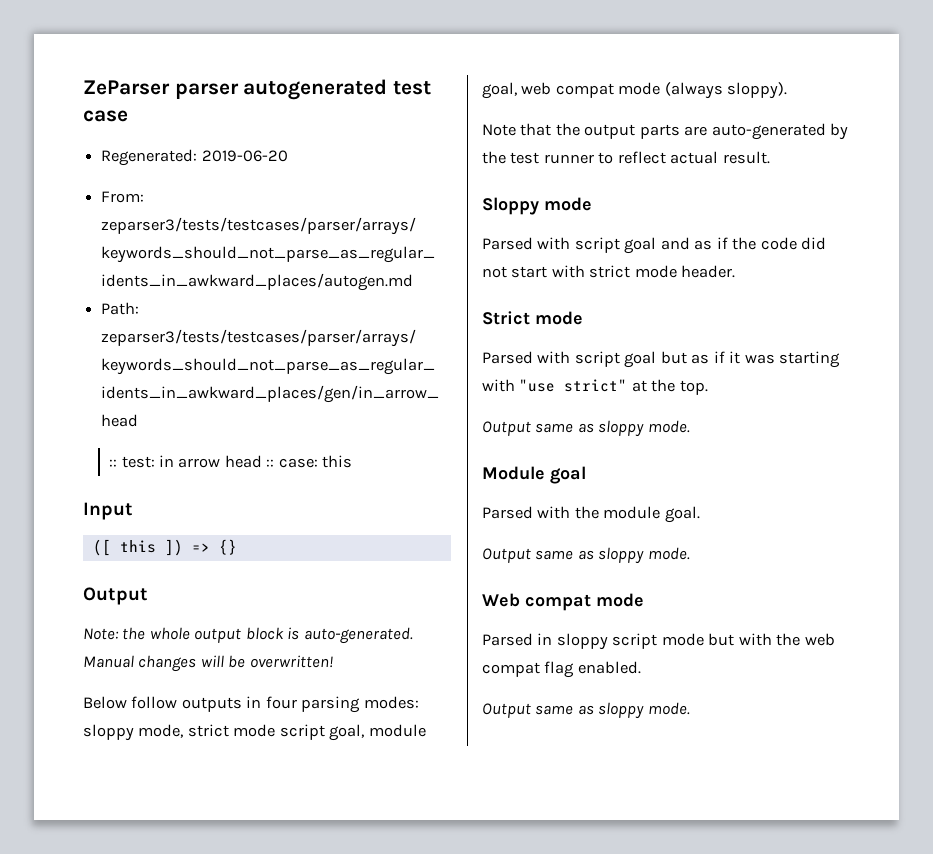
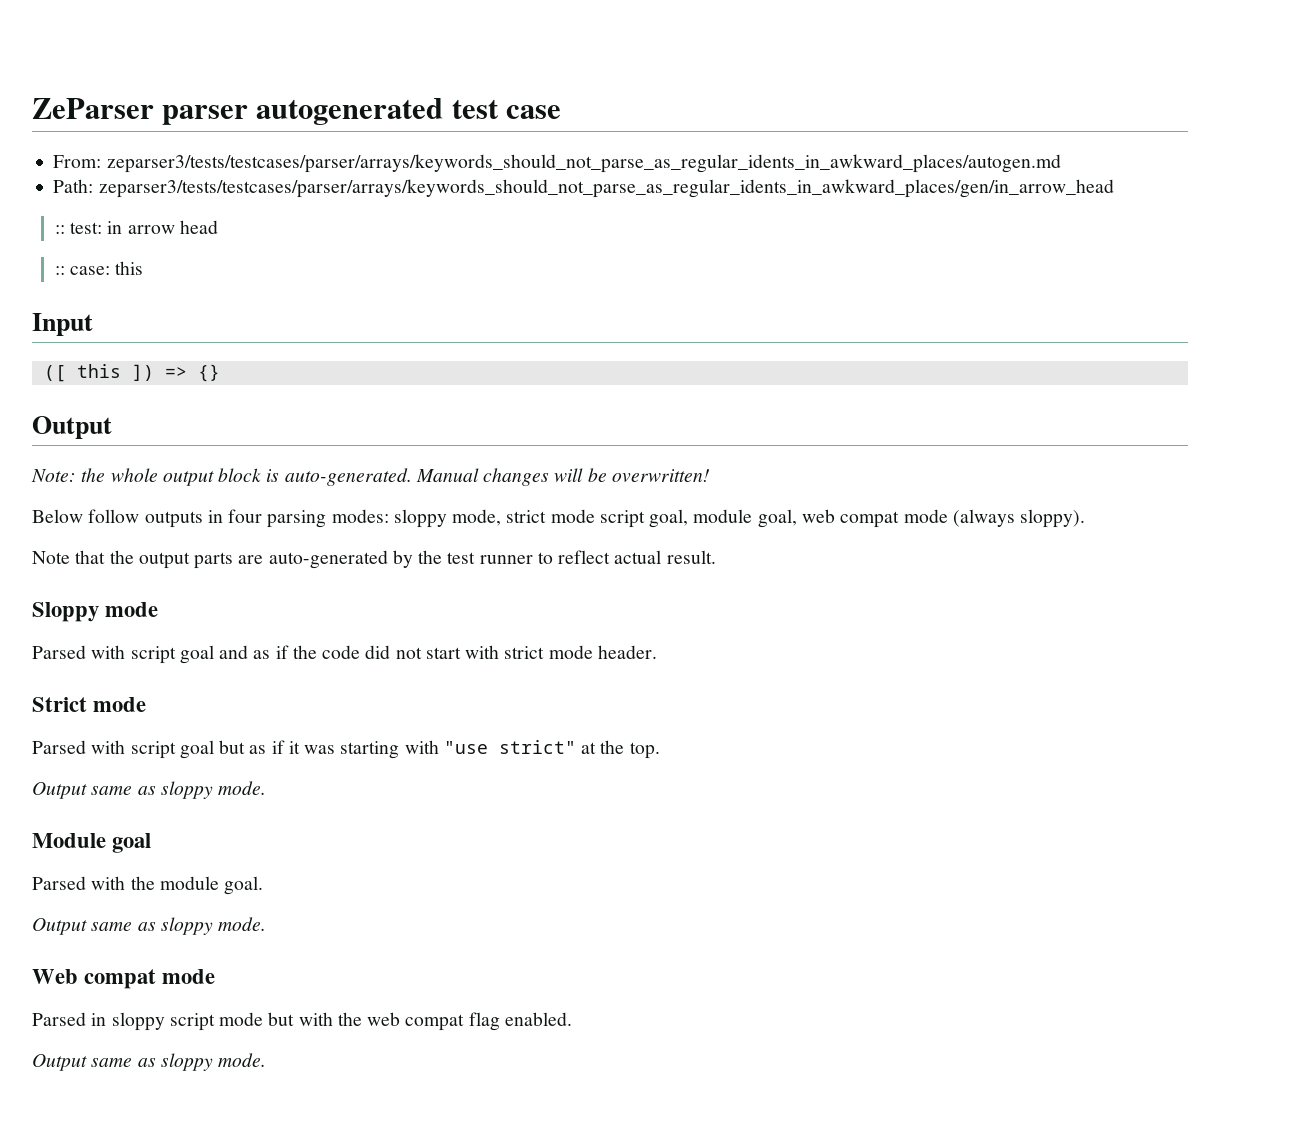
[101,149,288,166] // Regenerated: 2019-06-20 -> (561, 112) none
(262, 461) none -> (218, 227) //

